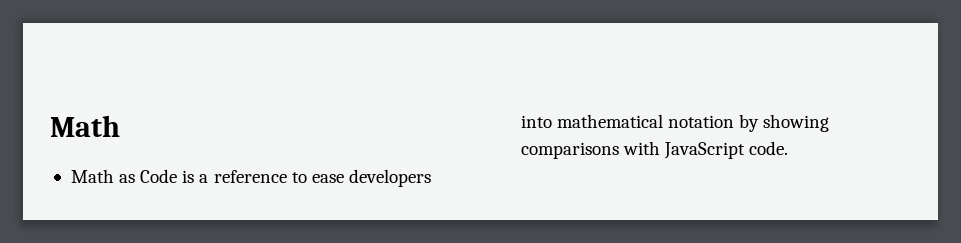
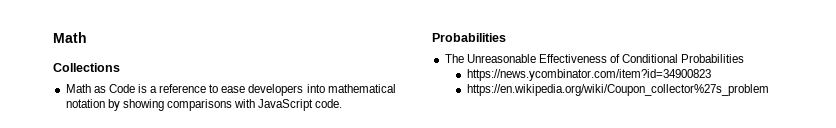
[50,115,120,137] Math -> [53,32,87,43] [53,63,120,72] Math // Collections
(789, 148) none -> [432,33,506,42] [444,54,745,63] [466,69,711,81] [466,84,769,96] // Probabilities // The Unreasonable Effectiveness of Conditional Probabilities // https://news.ycombinator.com/item?id=34900823 // https://en.wikipedia.org/wiki/Coupon_collector%27s_problem

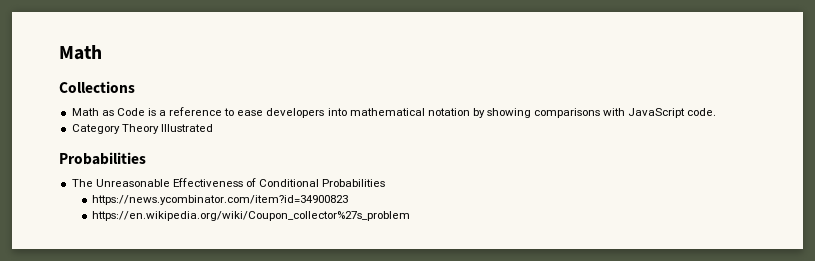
(343, 103) none -> [71,124,213,134] // Category Theory Illustrated

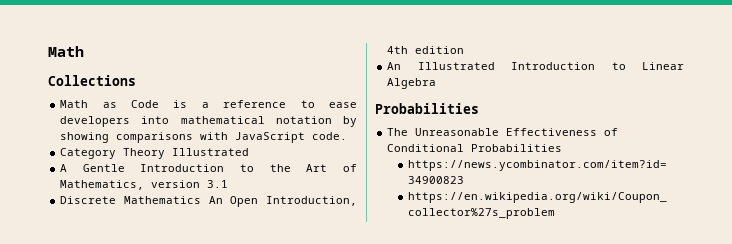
(213, 128) none -> [60,164,357,172] [60,180,229,190] [60,196,357,207] [387,46,465,54] [387,62,684,70] [387,78,437,89] // A Gentle Introduction to the Art of Mathematics, version 3.1 // Discrete Mathematics An Open Introduction, 4th edition // An Illustrated Introduction to Linear Algebra

